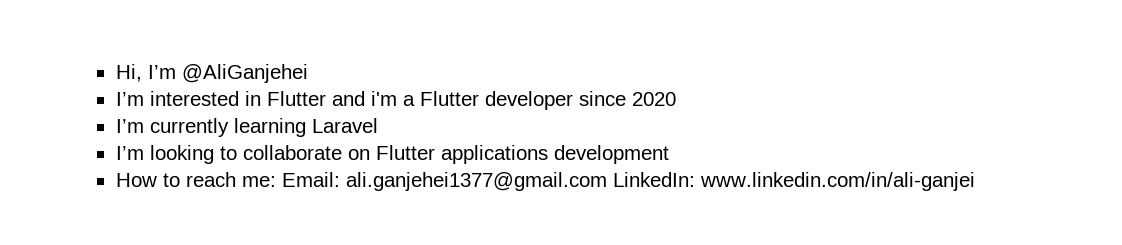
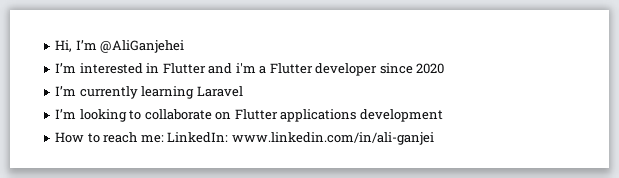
[281,172,607,191] Email: ali.ganjehei1377@gmail.com -> (164, 139) none

